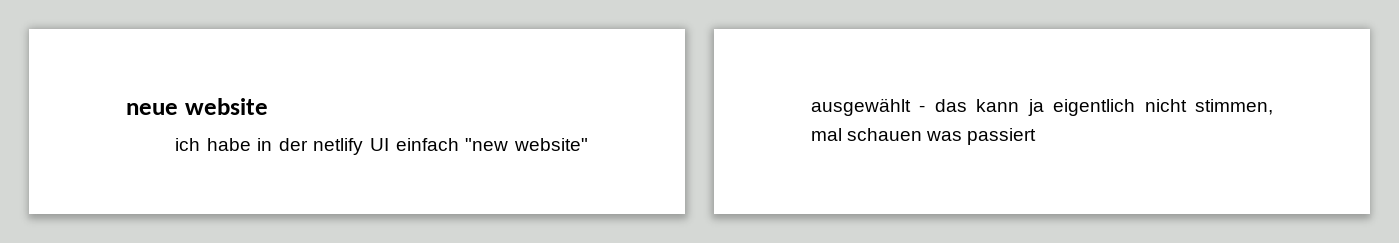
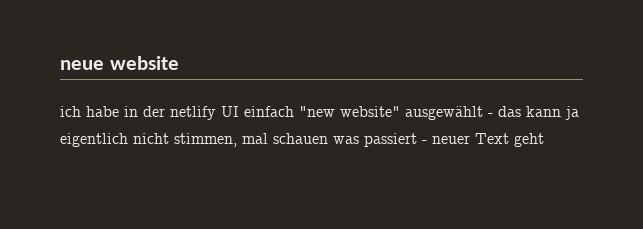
(1037, 136) none -> [422,133,544,147] - neuer Text geht

